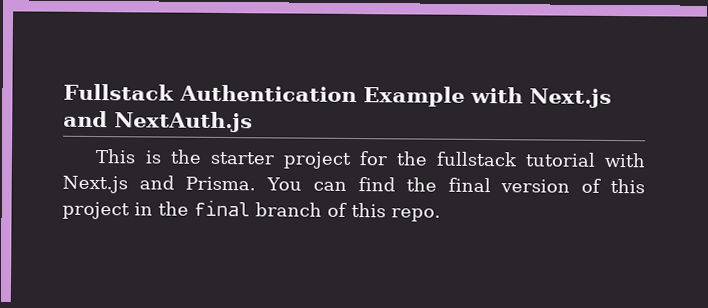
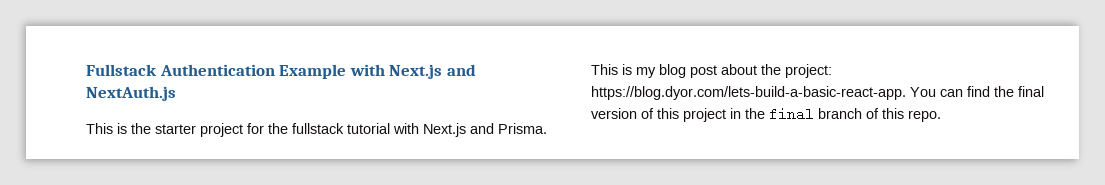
(257, 183) none -> [591,64,832,78] [591,86,906,100] This is my blog post about the project: https://blog.dyor.com/lets-build-a-basic-react-app.

